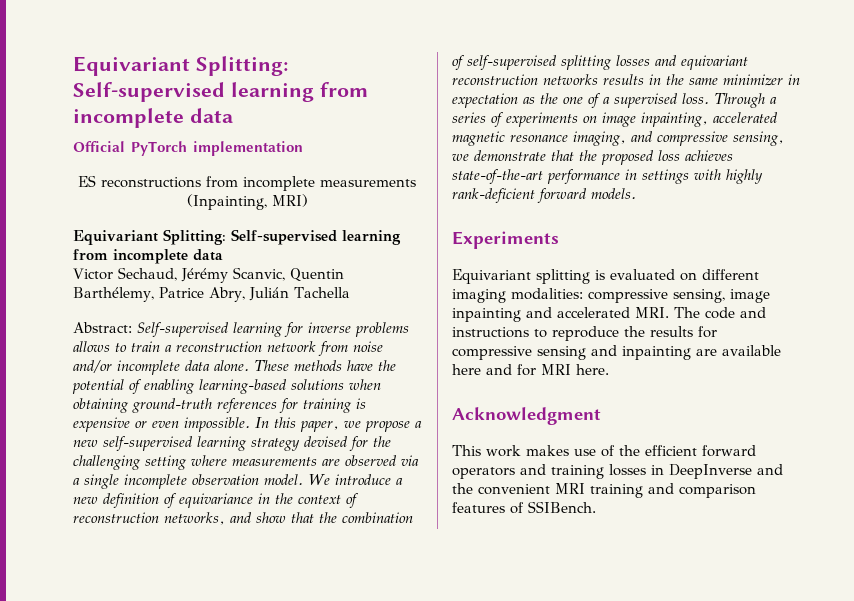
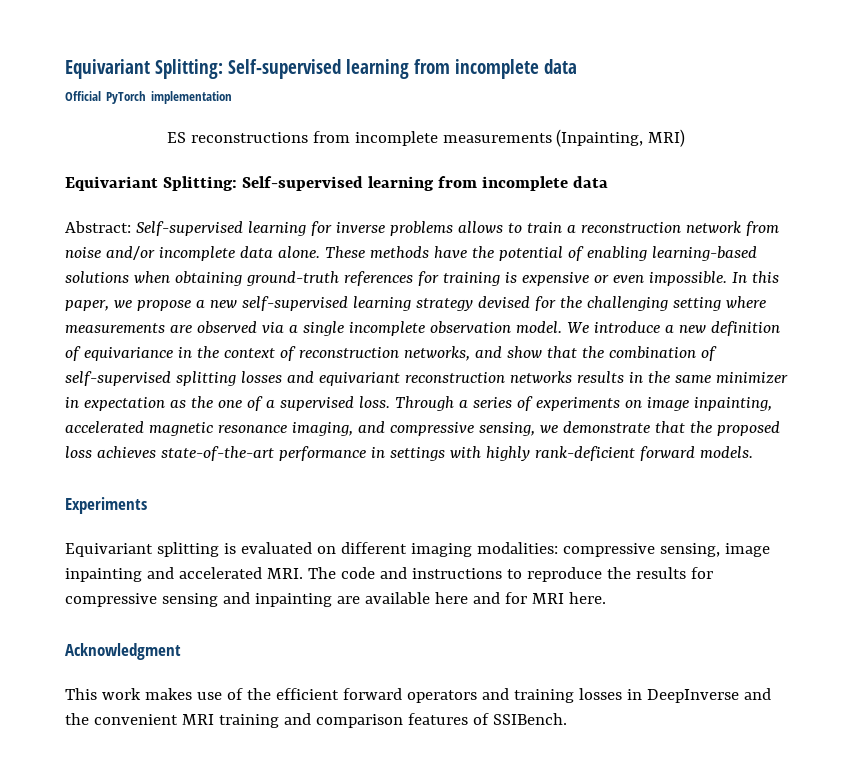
[73,267,344,283] [73,287,350,302] // Victor Sechaud, Jérémy Scanvic, Quentin Barthélemy, Patrice Abry, Julián Tachella -> (608, 182) none

